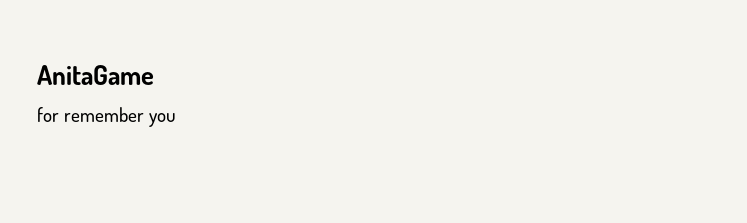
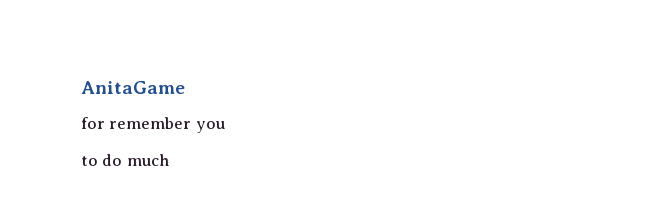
(177, 120) none -> [81,154,169,166] // to do much

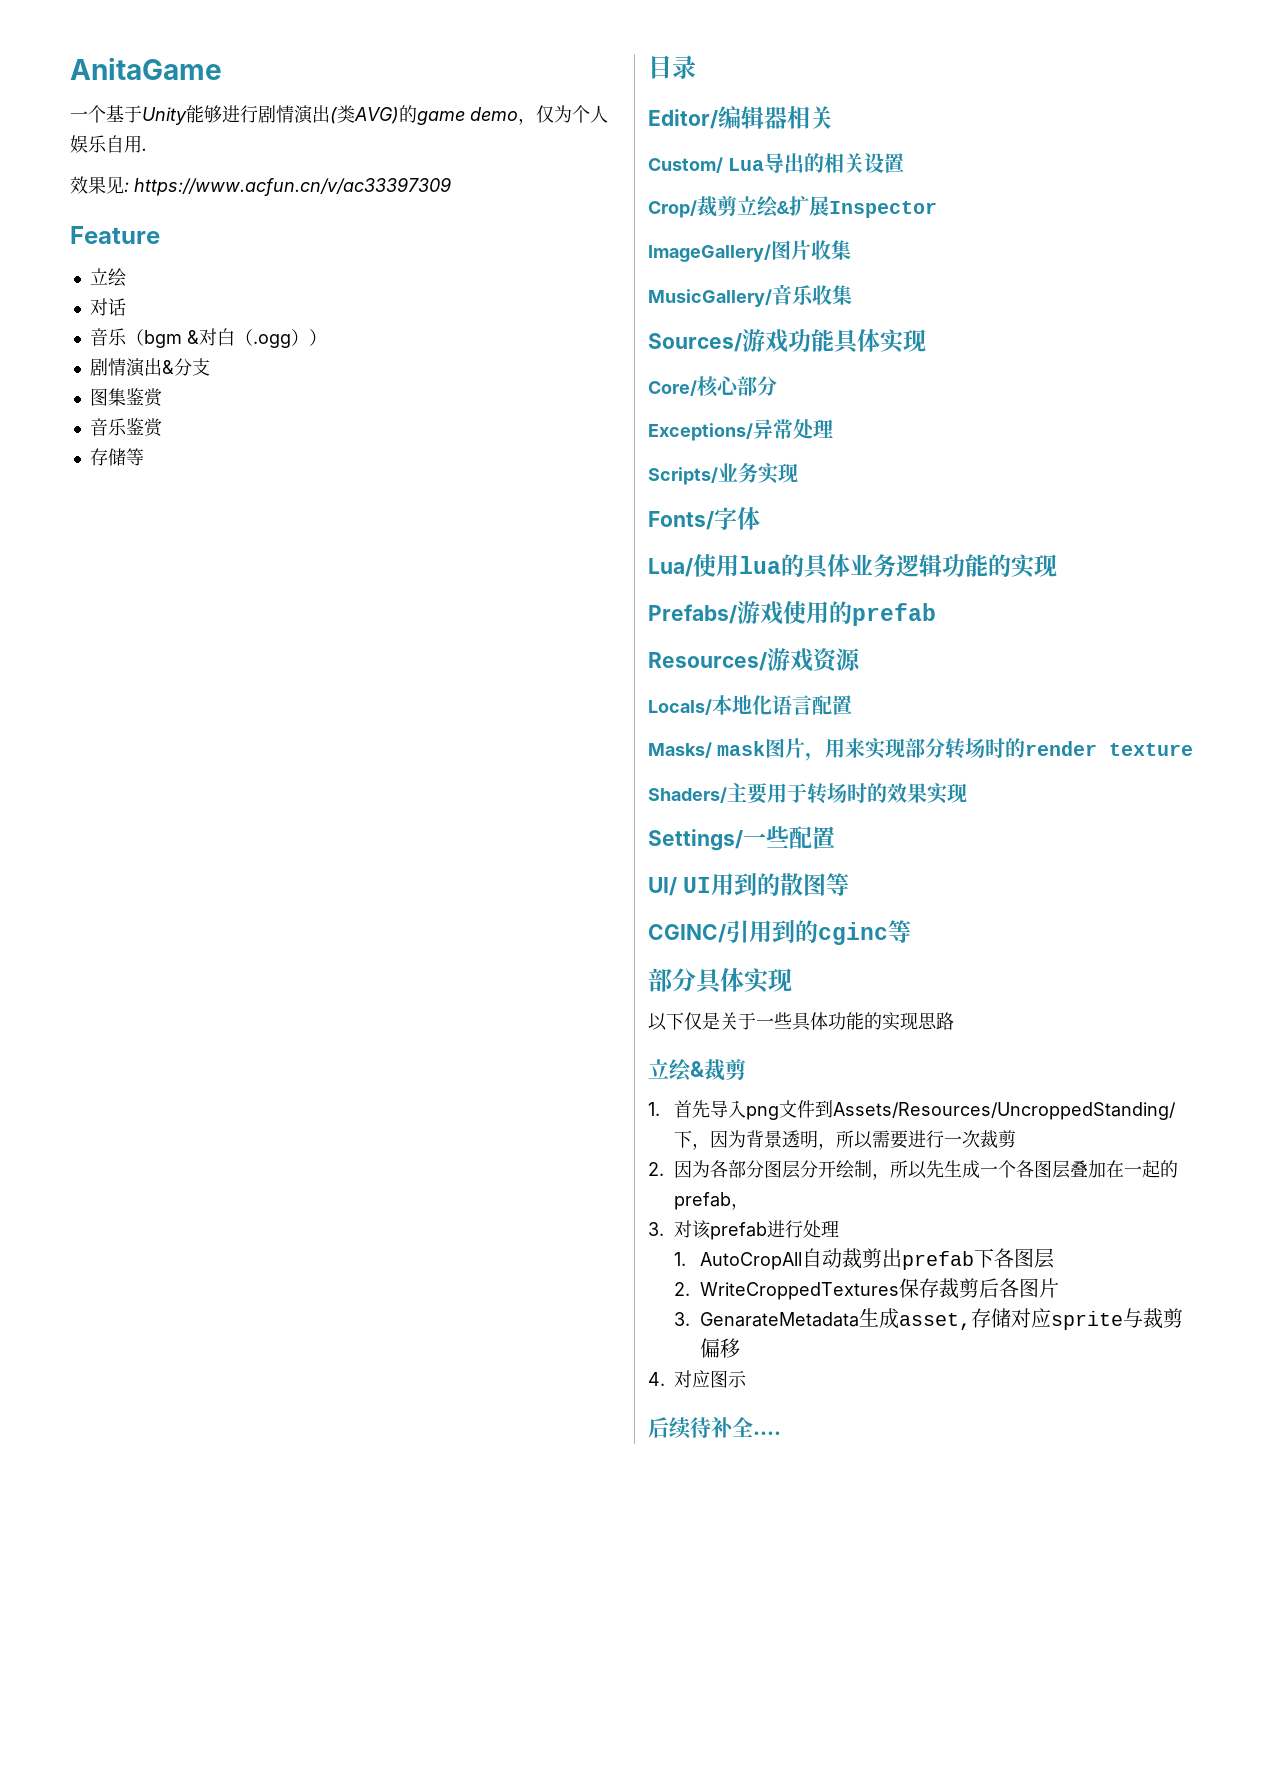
[81,117,225,133] [81,154,169,166] for remember you // to do much -> [70,105,608,125] [70,135,147,153] [70,176,452,196] [70,226,160,244] [89,268,126,287] [89,298,126,316] [89,328,327,348] [89,358,210,377] [89,388,163,407] [89,418,163,437] [89,448,144,466] [648,55,696,79] [648,106,833,129] [648,153,904,173] [648,196,937,218] [648,240,851,262] [648,284,852,307] [648,329,926,354] [648,376,777,397] [648,419,833,441] [648,463,798,485] [648,507,760,530] [648,554,1057,579] [648,601,936,626] [648,648,861,673] [648,695,852,715] [648,738,1193,761] [648,783,967,804] [648,826,835,851] [648,873,849,896] [648,920,911,945] [648,967,792,994] [648,1012,954,1031] [648,1059,746,1082] [648,1100,1176,1120] [673,1130,1016,1150] [648,1160,1178,1180] [673,1192,749,1210] [648,1220,839,1240] [673,1248,1054,1270] [673,1278,1059,1300] [673,1308,1183,1330] [699,1338,740,1358] [648,1370,747,1388] [648,1417,781,1439] 一个基于Unity能够进行剧情演出(类AVG)的game demo，仅为个人娱乐自用. // 效果见: https://www.acfun.cn/v/ac33397309 // Feature // 立绘 // 对话 // 音乐（bgm &对白（.ogg）） // 剧情演出&分支 // 图集鉴赏 // 音乐鉴赏 // 存储等 // 目录 // Editor/编辑器相关 // Custom/ Lua导出的相关设置 // Crop/裁剪立绘&扩展Inspector // ImageGallery/图片收集 // MusicGallery/音乐收集 // Sources/游戏功能具体实现 // Core/核心部分 // Exceptions/异常处理 // Scripts/业务实现 // Fonts/字体 // Lua/使用lua的具体业务逻辑功能的实现 // Prefabs/游戏使用的prefab // Resources/游戏资源 // Locals/本地化语言配置 // Masks/ mask图片，用来实现部分转场时的render texture // Shaders/主要用于转场时的效果实现 // Settings/一些配置 // UI/ UI用到的散图等 // CGINC/引用到的cginc等 // 部分具体实现 // 以下仅是关于一些具体功能的实现思路 // 立绘&裁剪 // 1.首先导入png文件到Assets/Resources/UncroppedStanding/下，因为背景透明，所以需要进行一次裁剪 // 2.因为各部分图层分开绘制，所以先生成一个各图层叠加在一起的prefab， // 3.对该prefab进行处理 // 1. AutoCropAll自动裁剪出prefab下各图层 // 2. WriteCroppedTextures保存裁剪后各图片 // 3. GenarateMetadata生成asset,存储对应sprite与裁剪偏移 // 4.对应图示 // 后续待补全....

